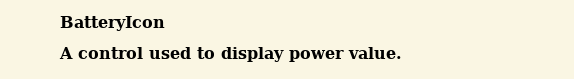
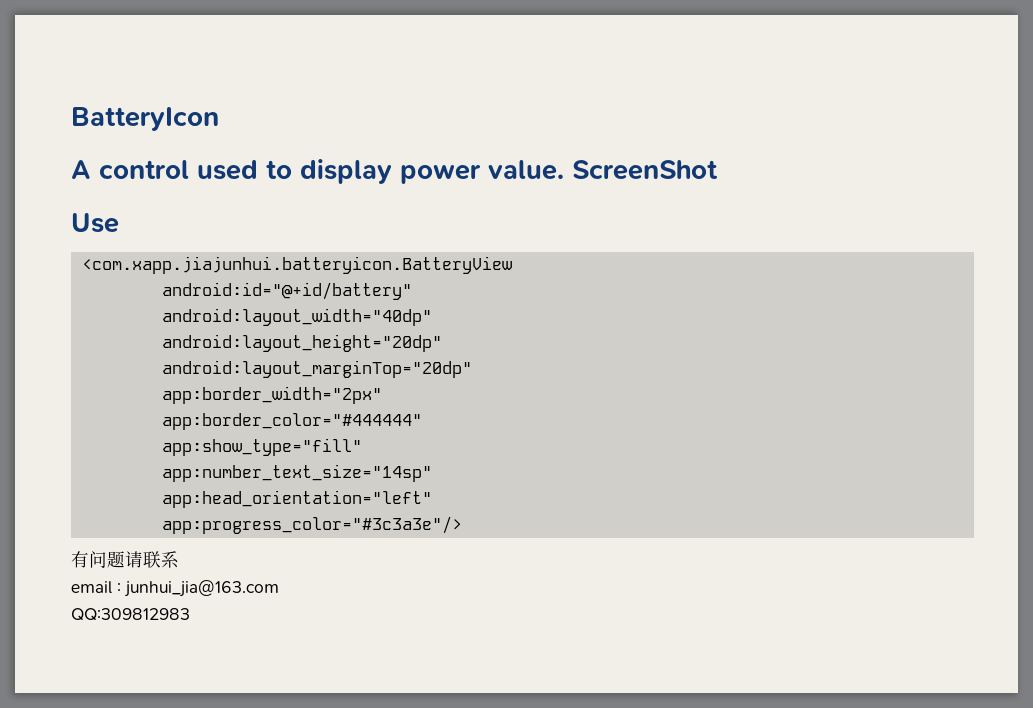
(402, 53) none -> [572,160,718,180] [71,213,119,233] [81,256,512,274] [161,282,412,300] [161,308,432,326] [161,334,442,352] [161,360,472,378] [161,386,382,404] [161,413,422,430] [161,438,362,456] [161,464,432,482] [161,490,432,508] [161,516,462,534] [71,551,179,568] [71,580,279,597] [71,608,190,621] ScreenShot // Use // <com.xapp.jiajunhui.batteryicon.BatteryView // android:id="@+id/battery" // android:layout_width="40dp" // android:layout_height="20dp" // android:layout_marginTop="20dp" // app:border_width="2px" // app:border_color="#444444" // app:show_type="fill" // app:number_text_size="14sp" // app:head_orientation="left" // app:progress_color="#3c3a3e"/> // 有问题请联系 // email : junhui_jia@163.com // QQ:309812983

